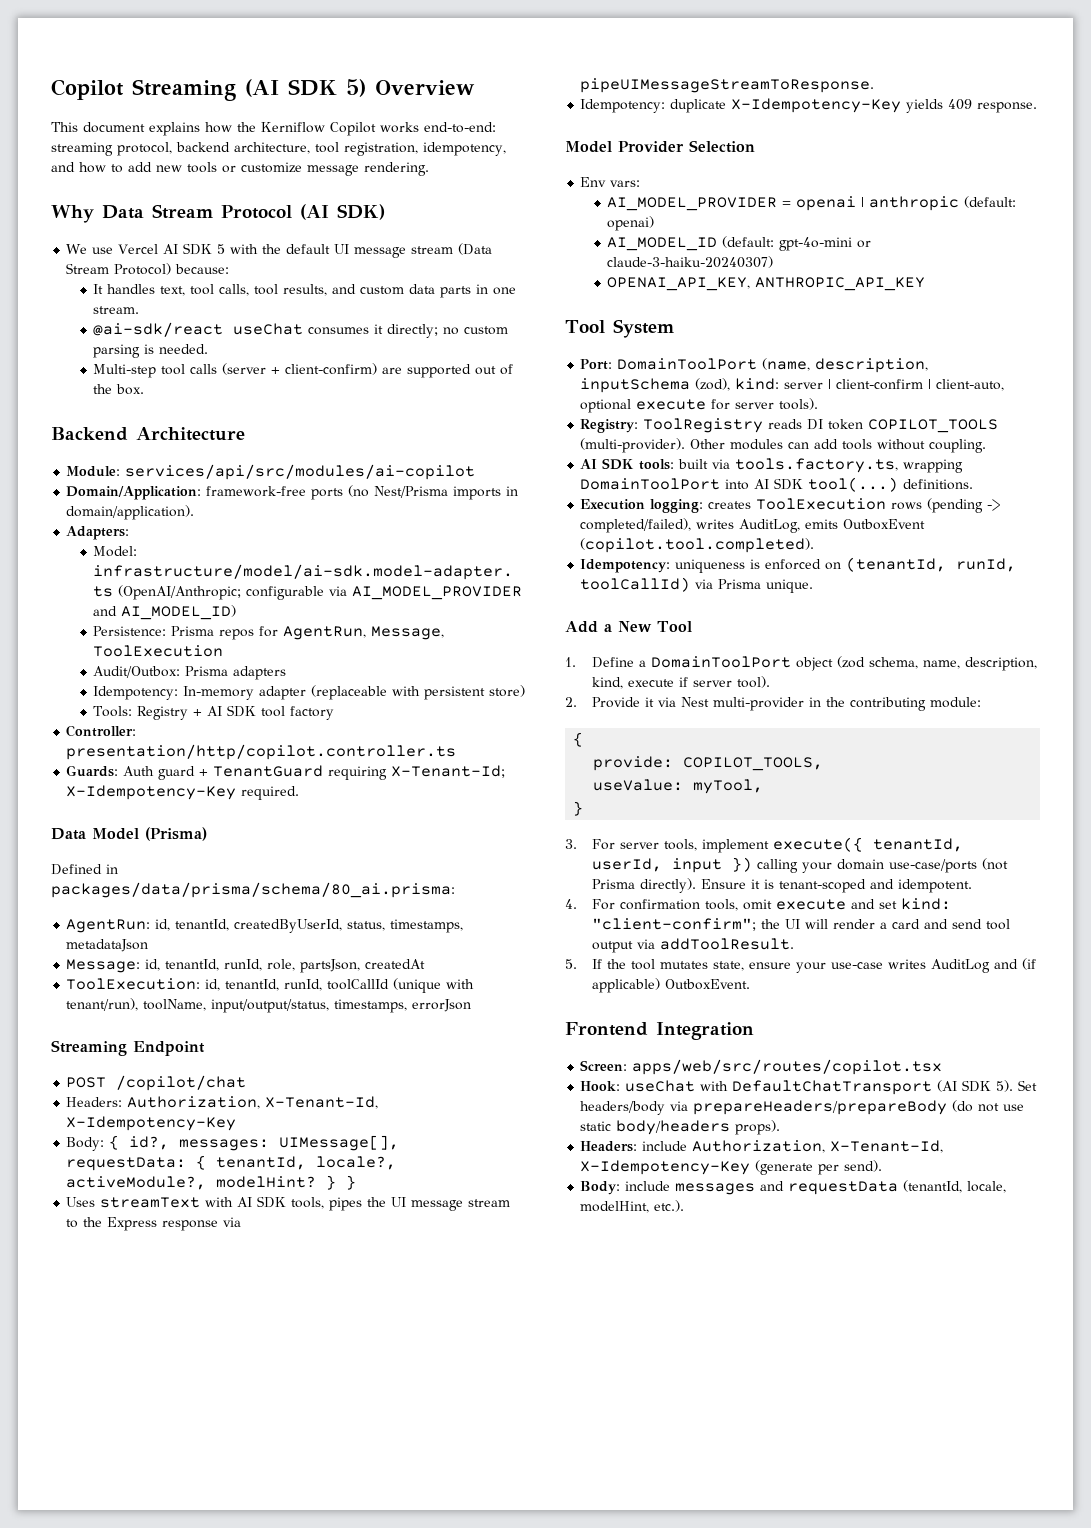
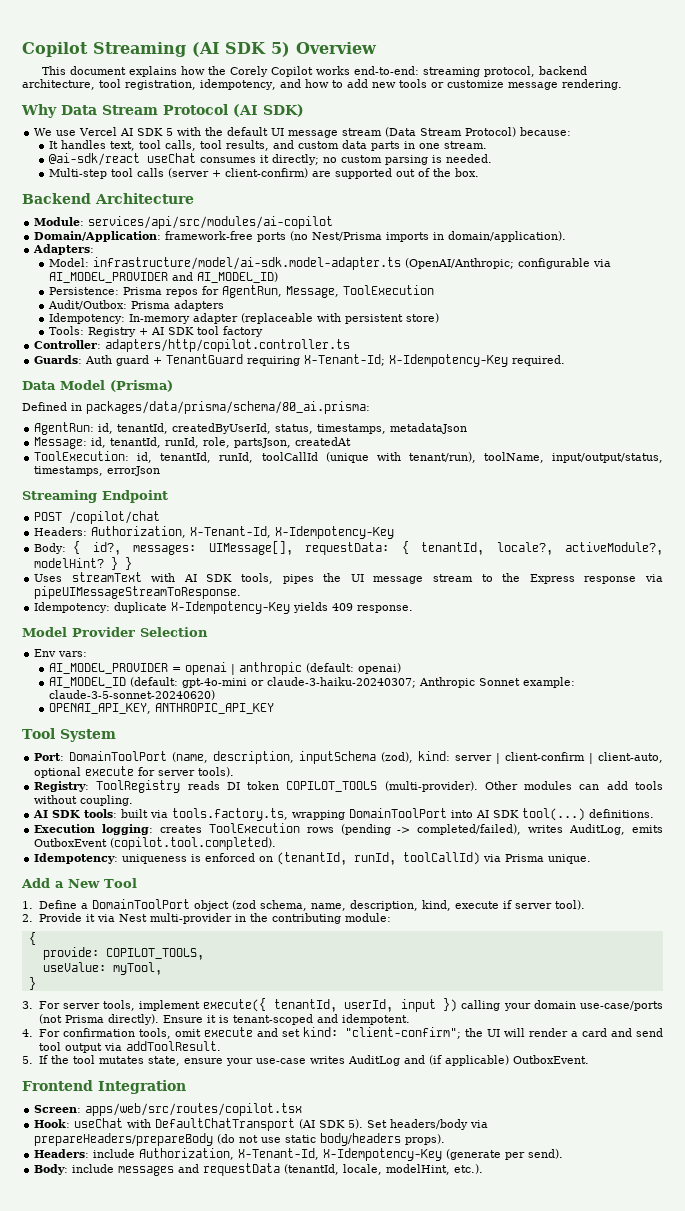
[261,122,325,133] Kerniflow -> [229,66,268,77] Corely
[66,744,457,760] presentation/http/copilot.controller.ts -> [105,339,351,352] adapters/http/copilot.controller.ts
[607,256,774,268] claude-3-haiku-20240307) -> [266,677,575,688] [48,690,215,700] claude-3-haiku-20240307; Anthropic Sonnet example: claude-3-5-sonnet-20240620)

